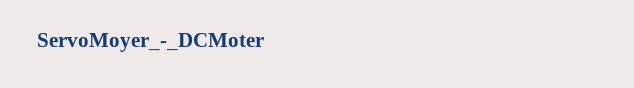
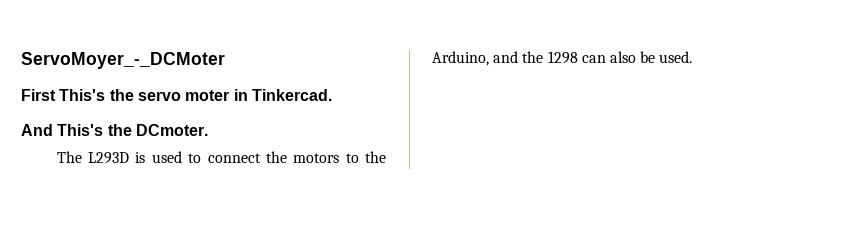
(264, 42) none -> [21,89,332,101] [21,124,208,136] [56,151,387,164] [432,51,693,66] // First This's the servo moter in Tinkercad. // And This's the DCmoter. // The L293D is used to connect the motors to the Arduino, and the 1298 can also be used.

